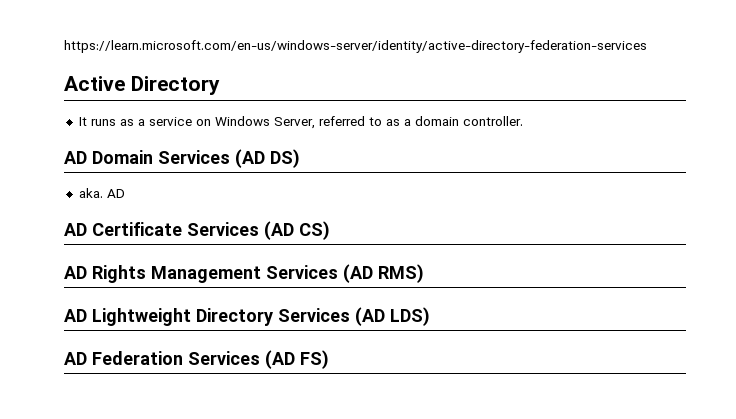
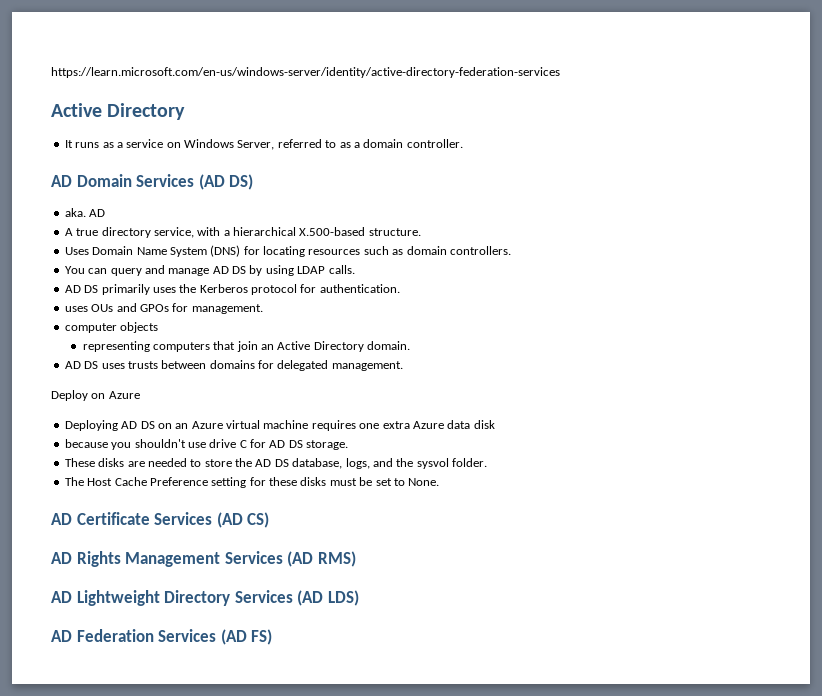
(125, 193) none -> [64,227,421,238] [64,245,511,257] [64,265,355,276] [64,284,400,295] [64,303,263,314] [64,322,159,333] [82,341,411,352] [64,360,403,371] [51,390,140,401] [64,420,495,431] [64,439,349,450] [64,458,487,469] [64,477,440,488] // A true directory service, with a hierarchical X.500-based structure. // Uses Domain Name System (DNS) for locating resources such as domain controllers. // You can query and manage AD DS by using LDAP calls. // AD DS primarily uses the Kerberos protocol for authentication. // uses OUs and GPOs for management. // computer objects // representing computers that join an Active Directory domain. // AD DS uses trusts between domains for delegated management. // Deploy on Azure // Deploying AD DS on an Azure virtual machine requires one extra Azure data disk // because you shouldn't use drive C for AD DS storage. // These disks are needed to store the AD DS database, logs, and the sysvol folder. // The Host Cache Preference setting for these disks must be set to None.

